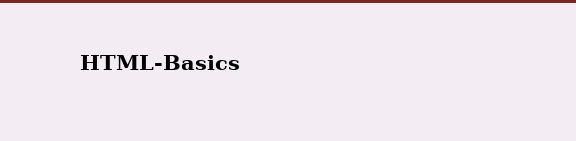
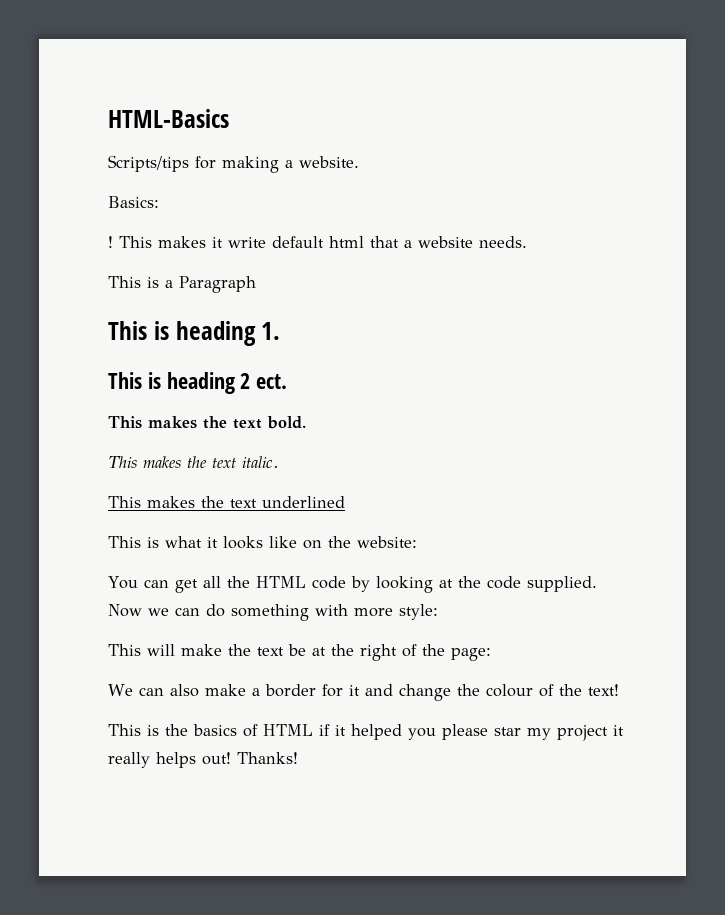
(240, 62) none -> [108,155,359,173] [108,196,159,208] [108,236,527,248] [108,276,256,293] [108,321,281,346] [108,372,288,394] [108,416,306,429] [108,456,279,468] [108,496,345,508] [108,536,417,549] [108,576,597,593] [108,604,438,621] [108,644,491,661] [108,684,619,701] [108,724,624,741] [108,752,298,768] // Scripts/tips for making a website. // Basics: // ! This makes it write default html that a website needs. // This is a Paragraph // This is heading 1. // This is heading 2 ect. // This makes the text bold. // This makes the text italic. // This makes the text underlined // This is what it looks like on the website: // You can get all the HTML code by looking at the code supplied. Now we can do something with more style: // This will make the text be at the right of the page: // We can also make a border for it and change the colour of the text! // This is the basics of HTML if it helped you please star my project it really helps out! Thanks!

